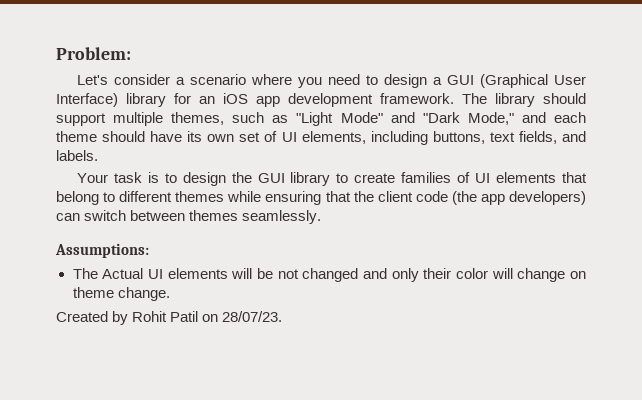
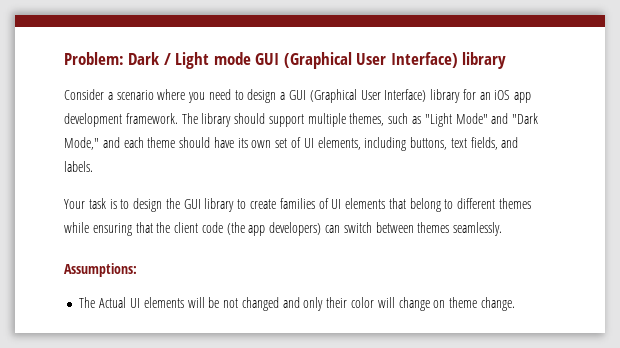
[76,74,170,85] // Let's consider -> [128,52,507,69] [64,89,104,100] Dark / Light mode GUI (Graphical User Interface) library // Consider
[56,311,283,325] // Created by Rohit Patil on 28/07/23. -> (515, 304) none

